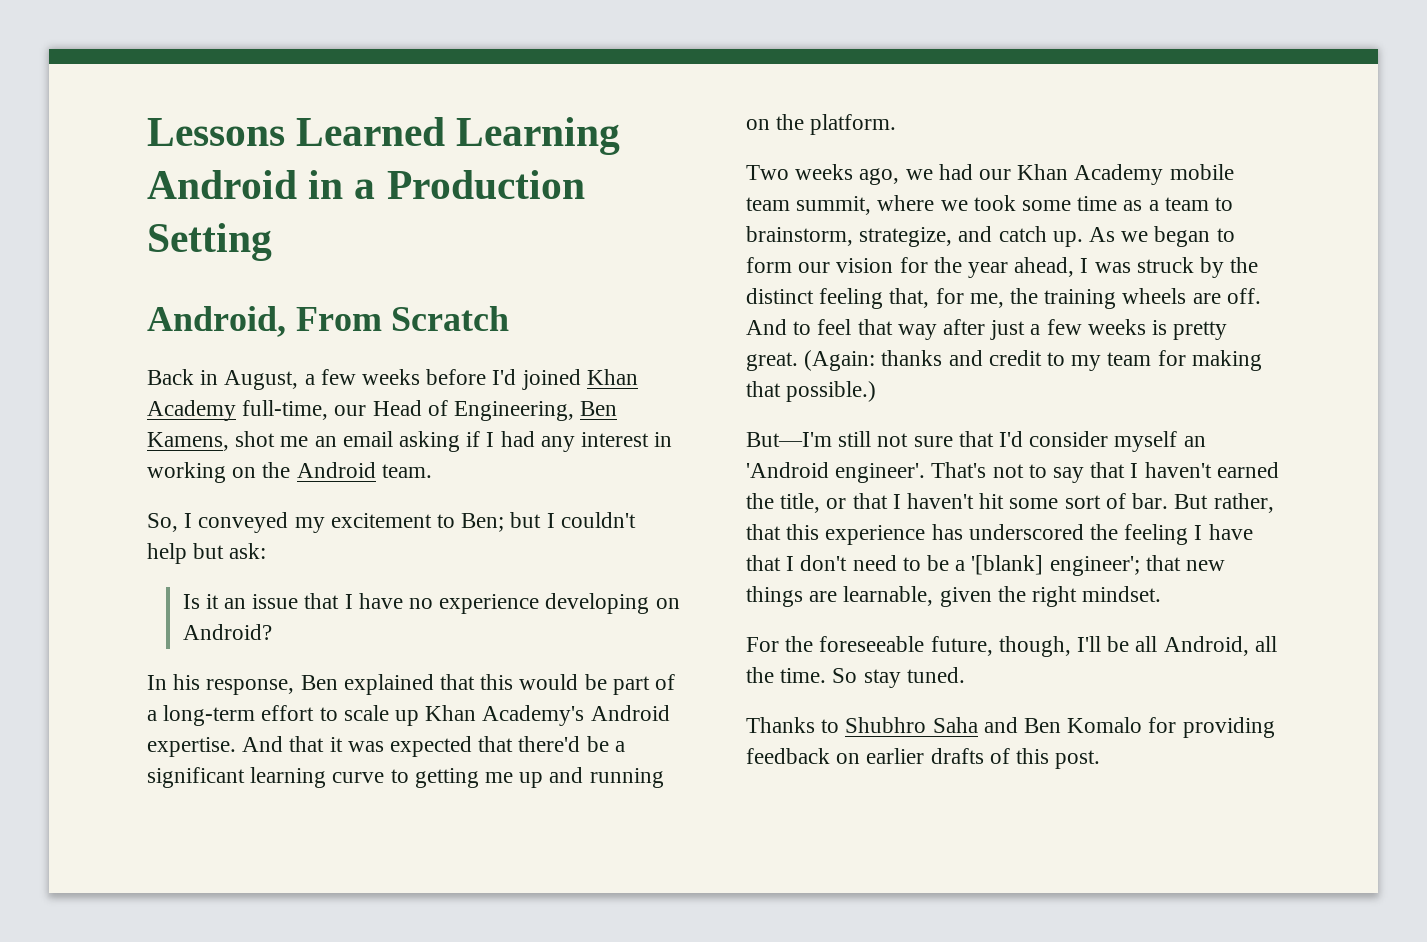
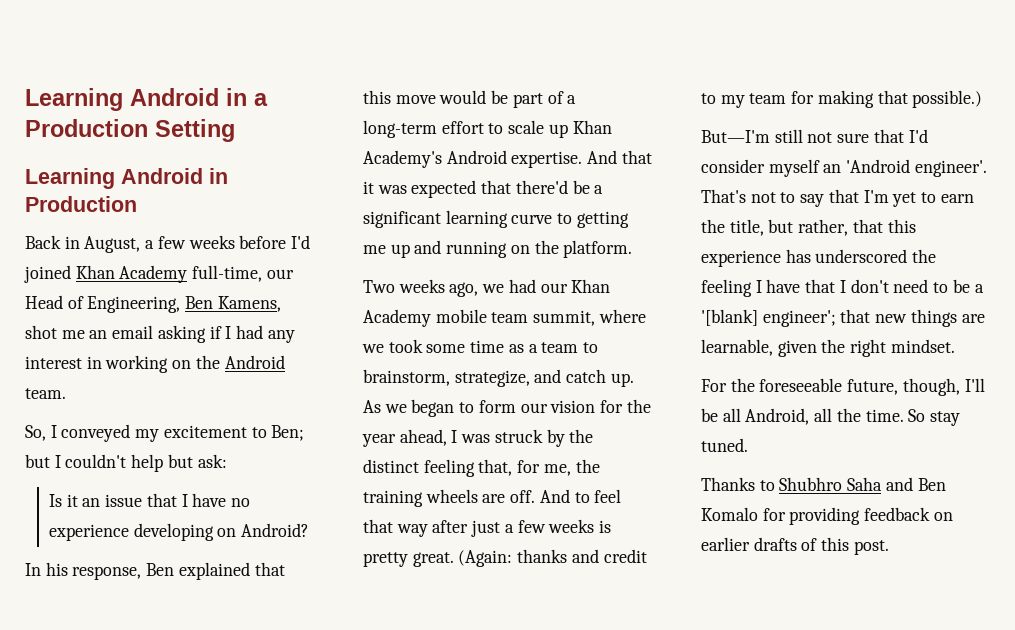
[147,117,446,146] Lessons Learned -> (25, 99) none
[147,306,510,337] Android, From Scratch -> [25,168,228,189] [25,196,137,212] Learning Android in Production
(514, 682) none -> [395,95,436,104] move
[1130,462,1279,478] [746,493,1209,513] I haven't earned the title, or that I haven't hit some sort of bar. But -> [863,190,974,207] [701,219,794,236] I'm yet to earn the title, but

